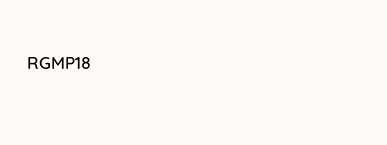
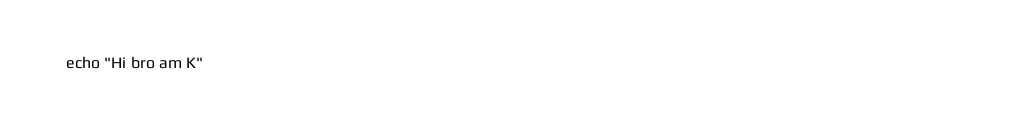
[27,57,91,69] RGMP18 -> [66,56,204,69] echo "Hi bro am K"

